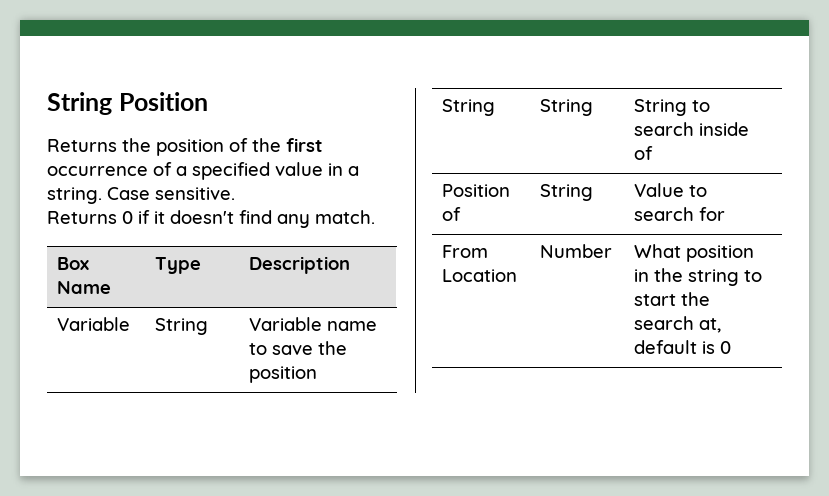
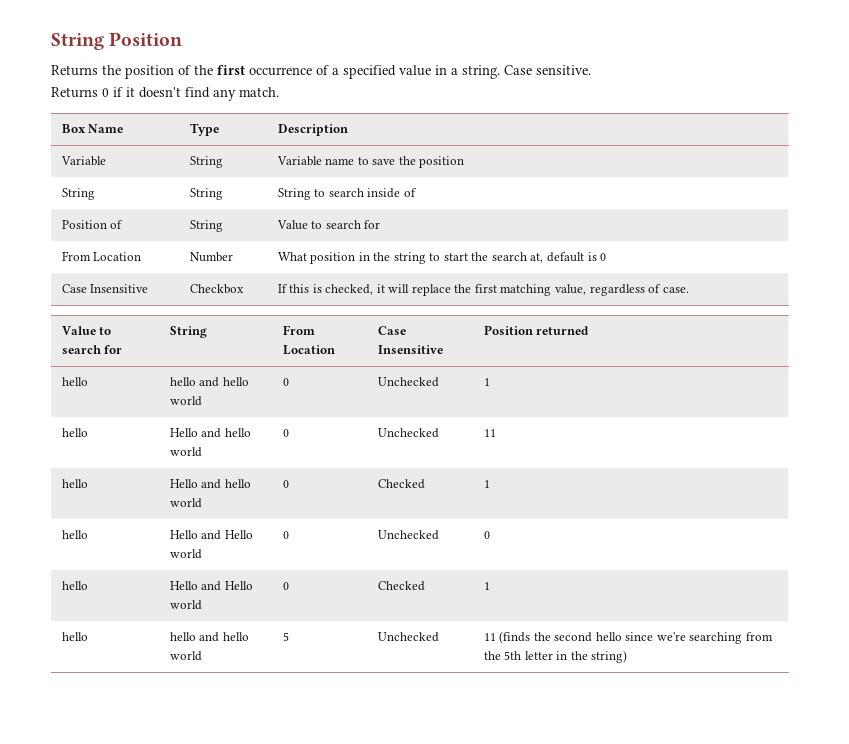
(732, 347) none -> [61,284,149,293] [189,284,244,294] [277,284,689,296] [61,326,112,335] [61,345,123,354] [169,326,207,338] [282,325,315,335] [282,345,335,355] [377,326,406,335] [377,345,443,354] [483,325,590,335] [61,377,88,386] [169,377,249,387] [169,396,202,406] [282,378,289,386] [377,377,439,387] [483,378,490,386] [61,428,88,437] [169,428,251,438] [169,447,202,457] [282,429,289,437] [377,428,439,438] [483,429,496,437] [61,479,88,488] [169,479,251,489] [169,498,202,508] [282,480,289,488] [377,479,425,489] [483,480,490,488] [61,530,88,539] [169,530,253,540] [169,549,202,559] [282,531,289,539] [377,530,439,540] [483,531,490,539] [61,581,88,590] [169,581,253,591] [169,600,202,610] [282,582,289,590] [377,581,425,591] [483,582,490,590] [61,632,88,641] [169,632,249,642] [169,651,202,661] [282,632,289,641] [377,632,439,642] [483,631,773,644] [483,650,628,663] // Case Insensitive | Checkbox | If this is checked, it will replace the first matching value, regardless of case. // Value to search for | String | From Location | Case Insensitive | Position returned // hello | hello and hello world | 0 | Unchecked | 1 // hello | Hello and hello world | 0 | Unchecked | 11 // hello | Hello and hello world | 0 | Checked | 1 // hello | Hello and Hello world | 0 | Unchecked | 0 // hello | Hello and Hello world | 0 | Checked | 1 // hello | hello and hello world | 5 | Unchecked | 11 (finds the second hello since we're searching from the 5th letter in the string)

